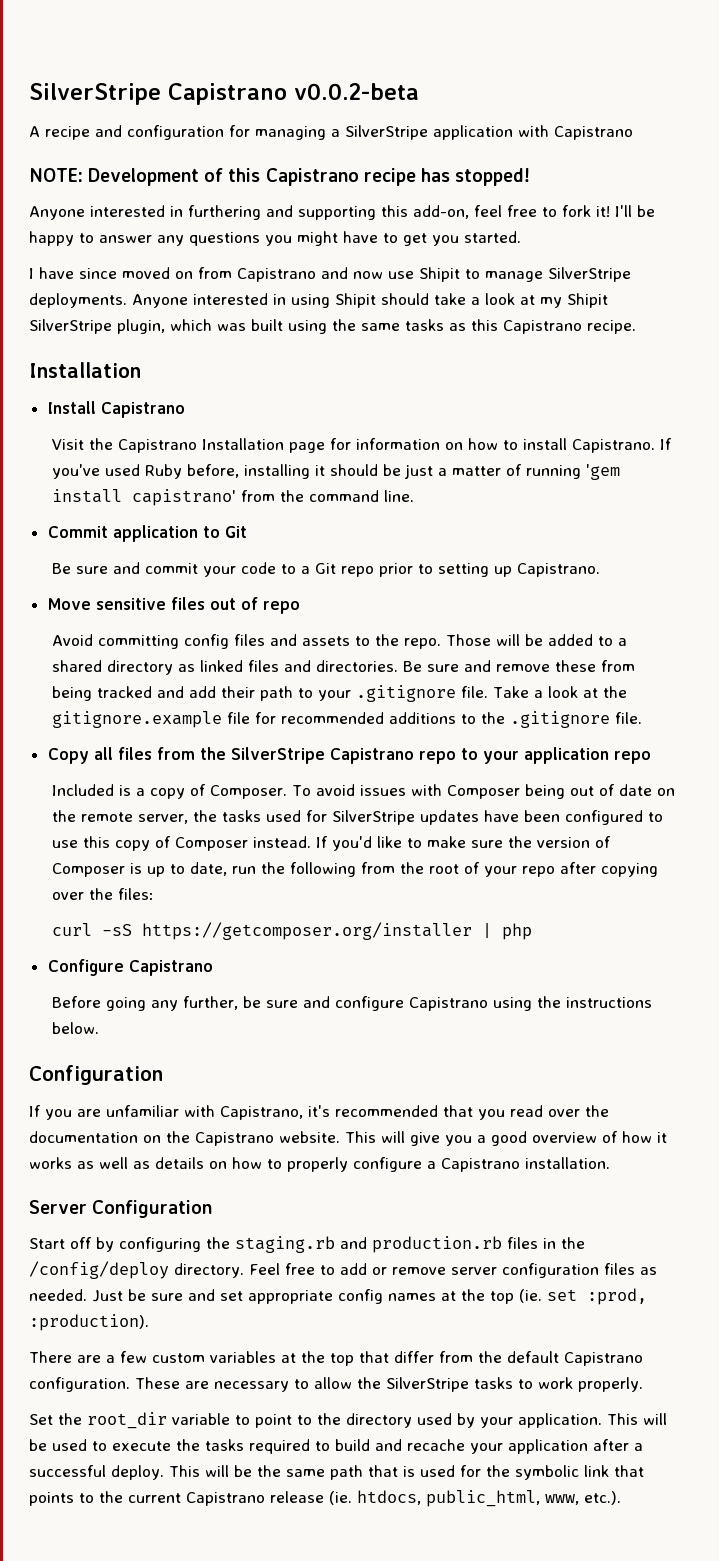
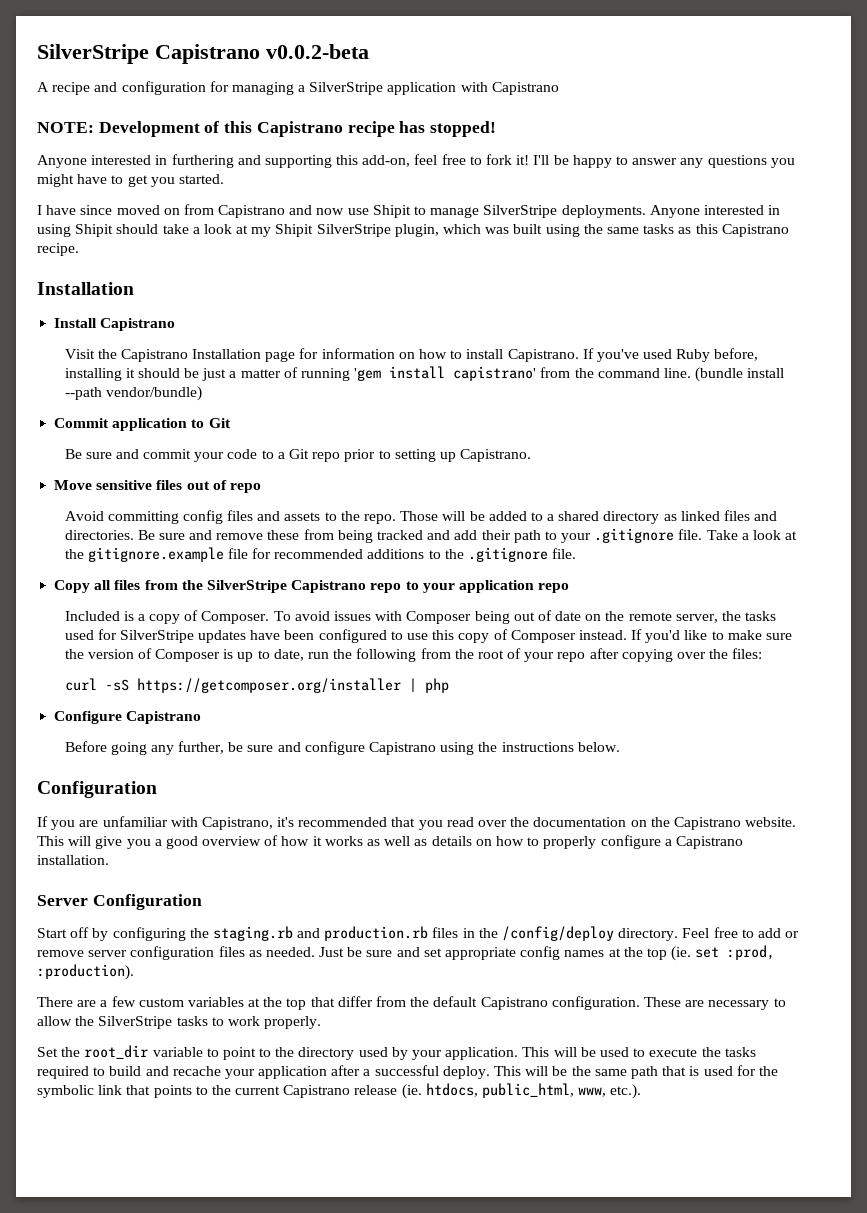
(414, 496) none -> [695,367,785,382] [64,386,202,401] (bundle install --path vendor/bundle)

